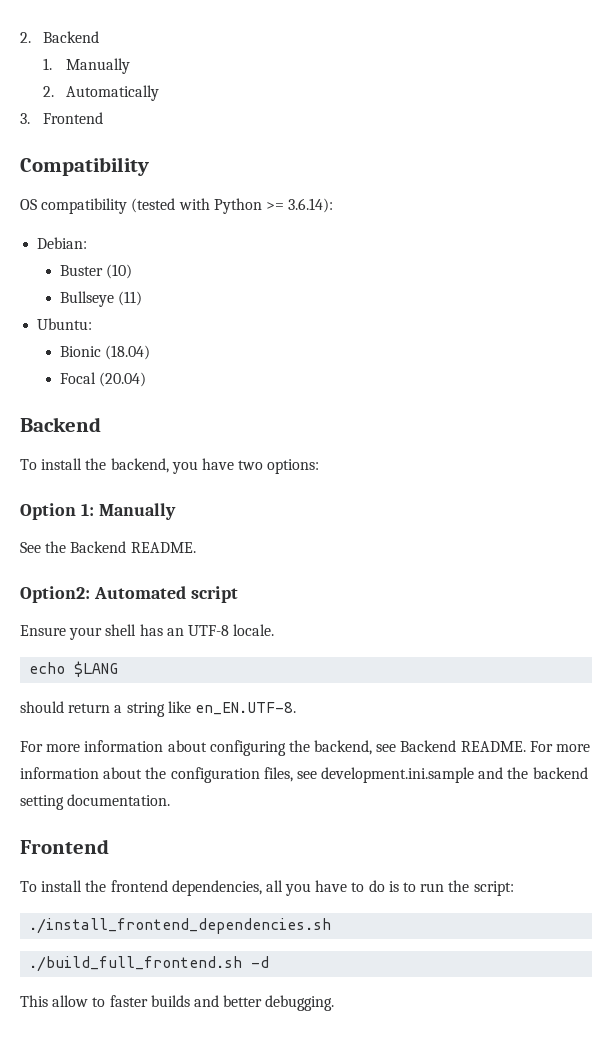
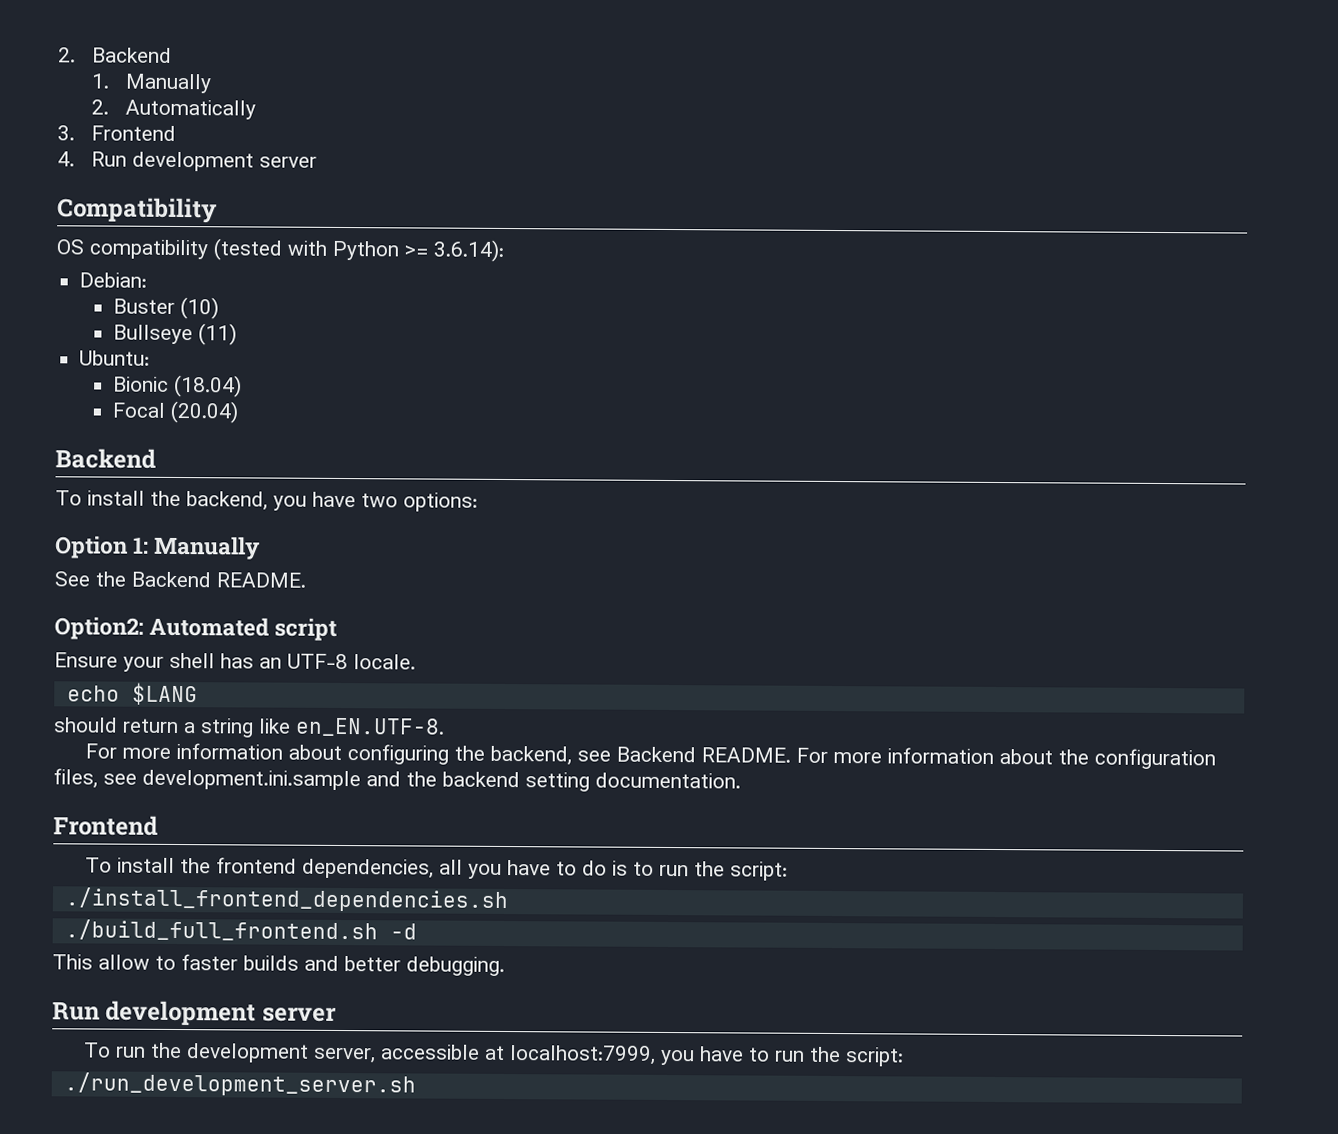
(104, 118) none -> [57,151,318,172] // 4. Run development server
(335, 1003) none -> [52,1000,337,1026] [82,1042,904,1067] [63,1072,416,1097] // Run development server // To run the development server, accessible at localhost:7999, you have to run the script: // ./run_development_server.sh

